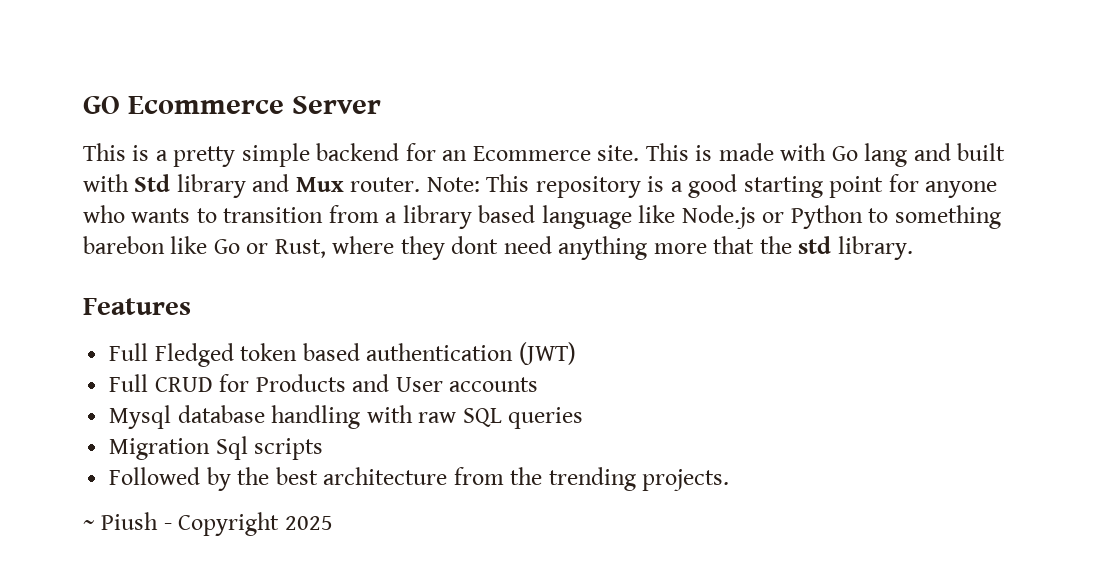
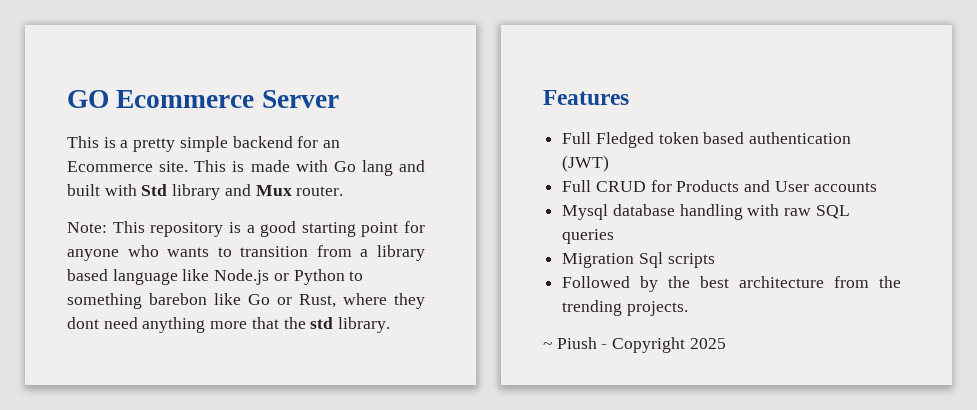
(421, 184) none -> (344, 191) //

